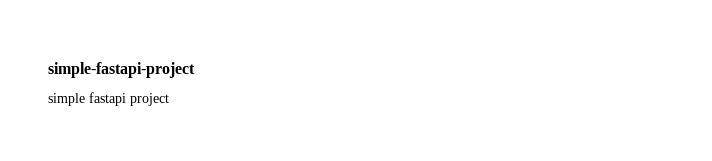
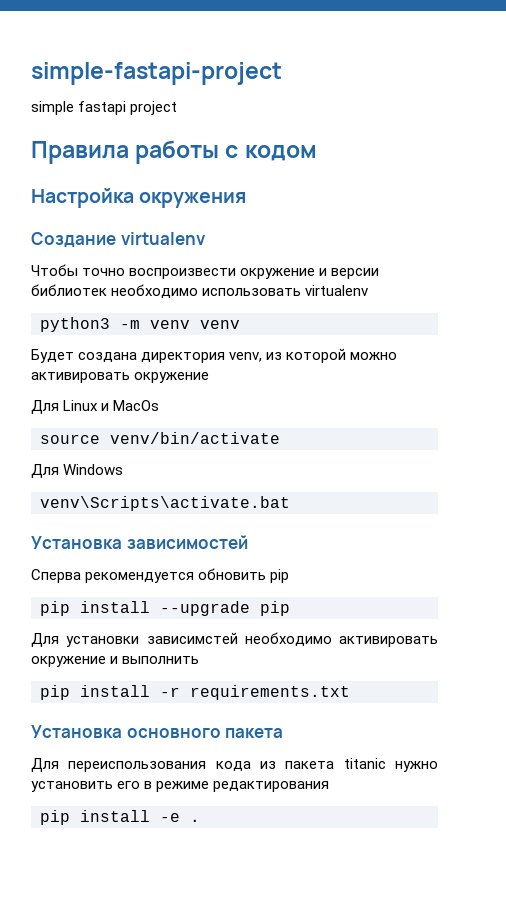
(169, 99) none -> [31,140,317,164] [31,188,247,208] [31,232,206,247] [31,264,380,279] [31,284,369,298] [40,317,240,332] [31,348,398,363] [31,372,210,383] [31,400,160,414] [40,432,280,444] [31,464,124,478] [40,496,290,511] [31,535,248,549] [31,568,290,583] [40,601,290,616] [31,632,438,647] [31,656,200,667] [40,685,350,700] [31,725,284,738] [31,758,438,772] [31,781,330,792] [40,810,200,825] // Правила работы с кодом // Настройка окружения // Создание virtualenv // Чтобы точно воспроизвести окружение и версии библиотек необходимо использовать virtualenv // python3 -m venv venv // Будет создана директория venv, из которой можно активировать окружение // Для Linux и MacOs // source venv/bin/activate // Для Windows // venv\Scripts\activate.bat // Установка зависимостей // Сперва рекомендуется обновить pip // pip install --upgrade pip // Для установки зависимстей необходимо активировать окружение и выполнить // pip install -r requirements.txt // Установка основного пакета // Для переиспользования кода из пакета titanic нужно установить его в режиме редактирования // pip install -e .

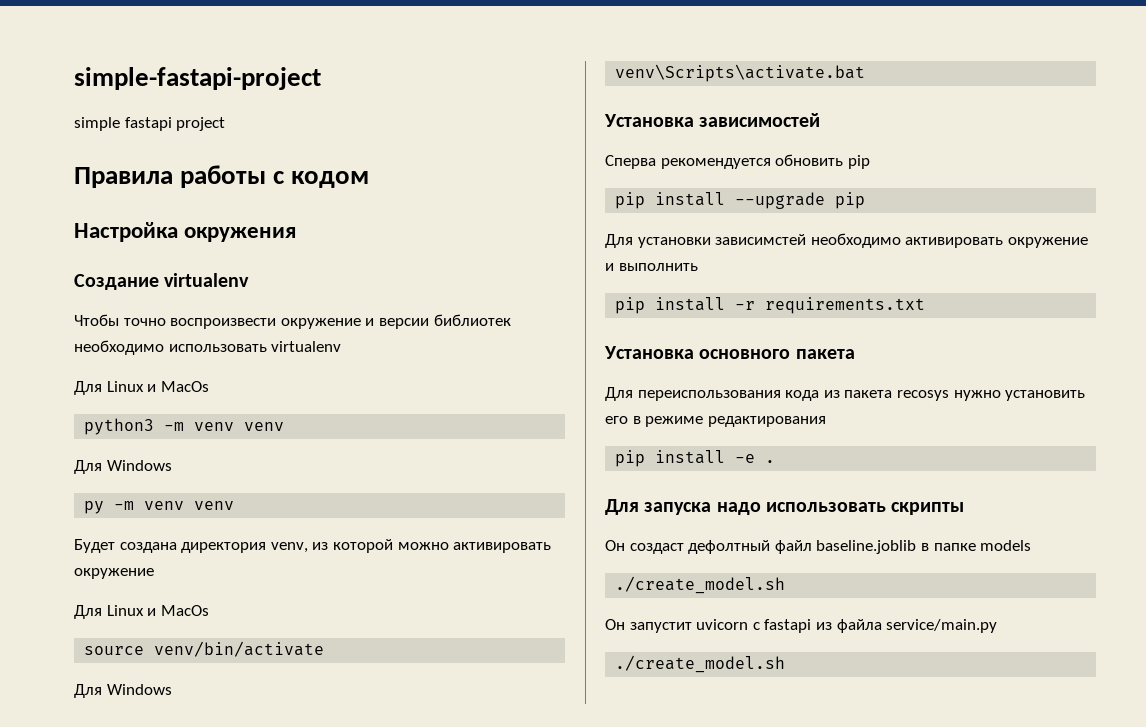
(369, 290) none -> [74,381,209,395] // Для Linux и MacOs
(240, 324) none -> [74,460,172,474] [84,501,235,514] // Для Windows // py -m venv venv
[343,758,386,769] titanic -> [896,390,949,401] recosys
(200, 820) none -> [605,499,965,515] [605,540,1032,554] [615,576,786,594] [605,619,998,633] [615,655,786,673] // Для запуска надо использовать скрипты // Он создаст дефолтный файл baseline.joblib в папке models // ./create_model.sh // Он запустит uvicorn c fastapi из файла service/main.py // ./create_model.sh

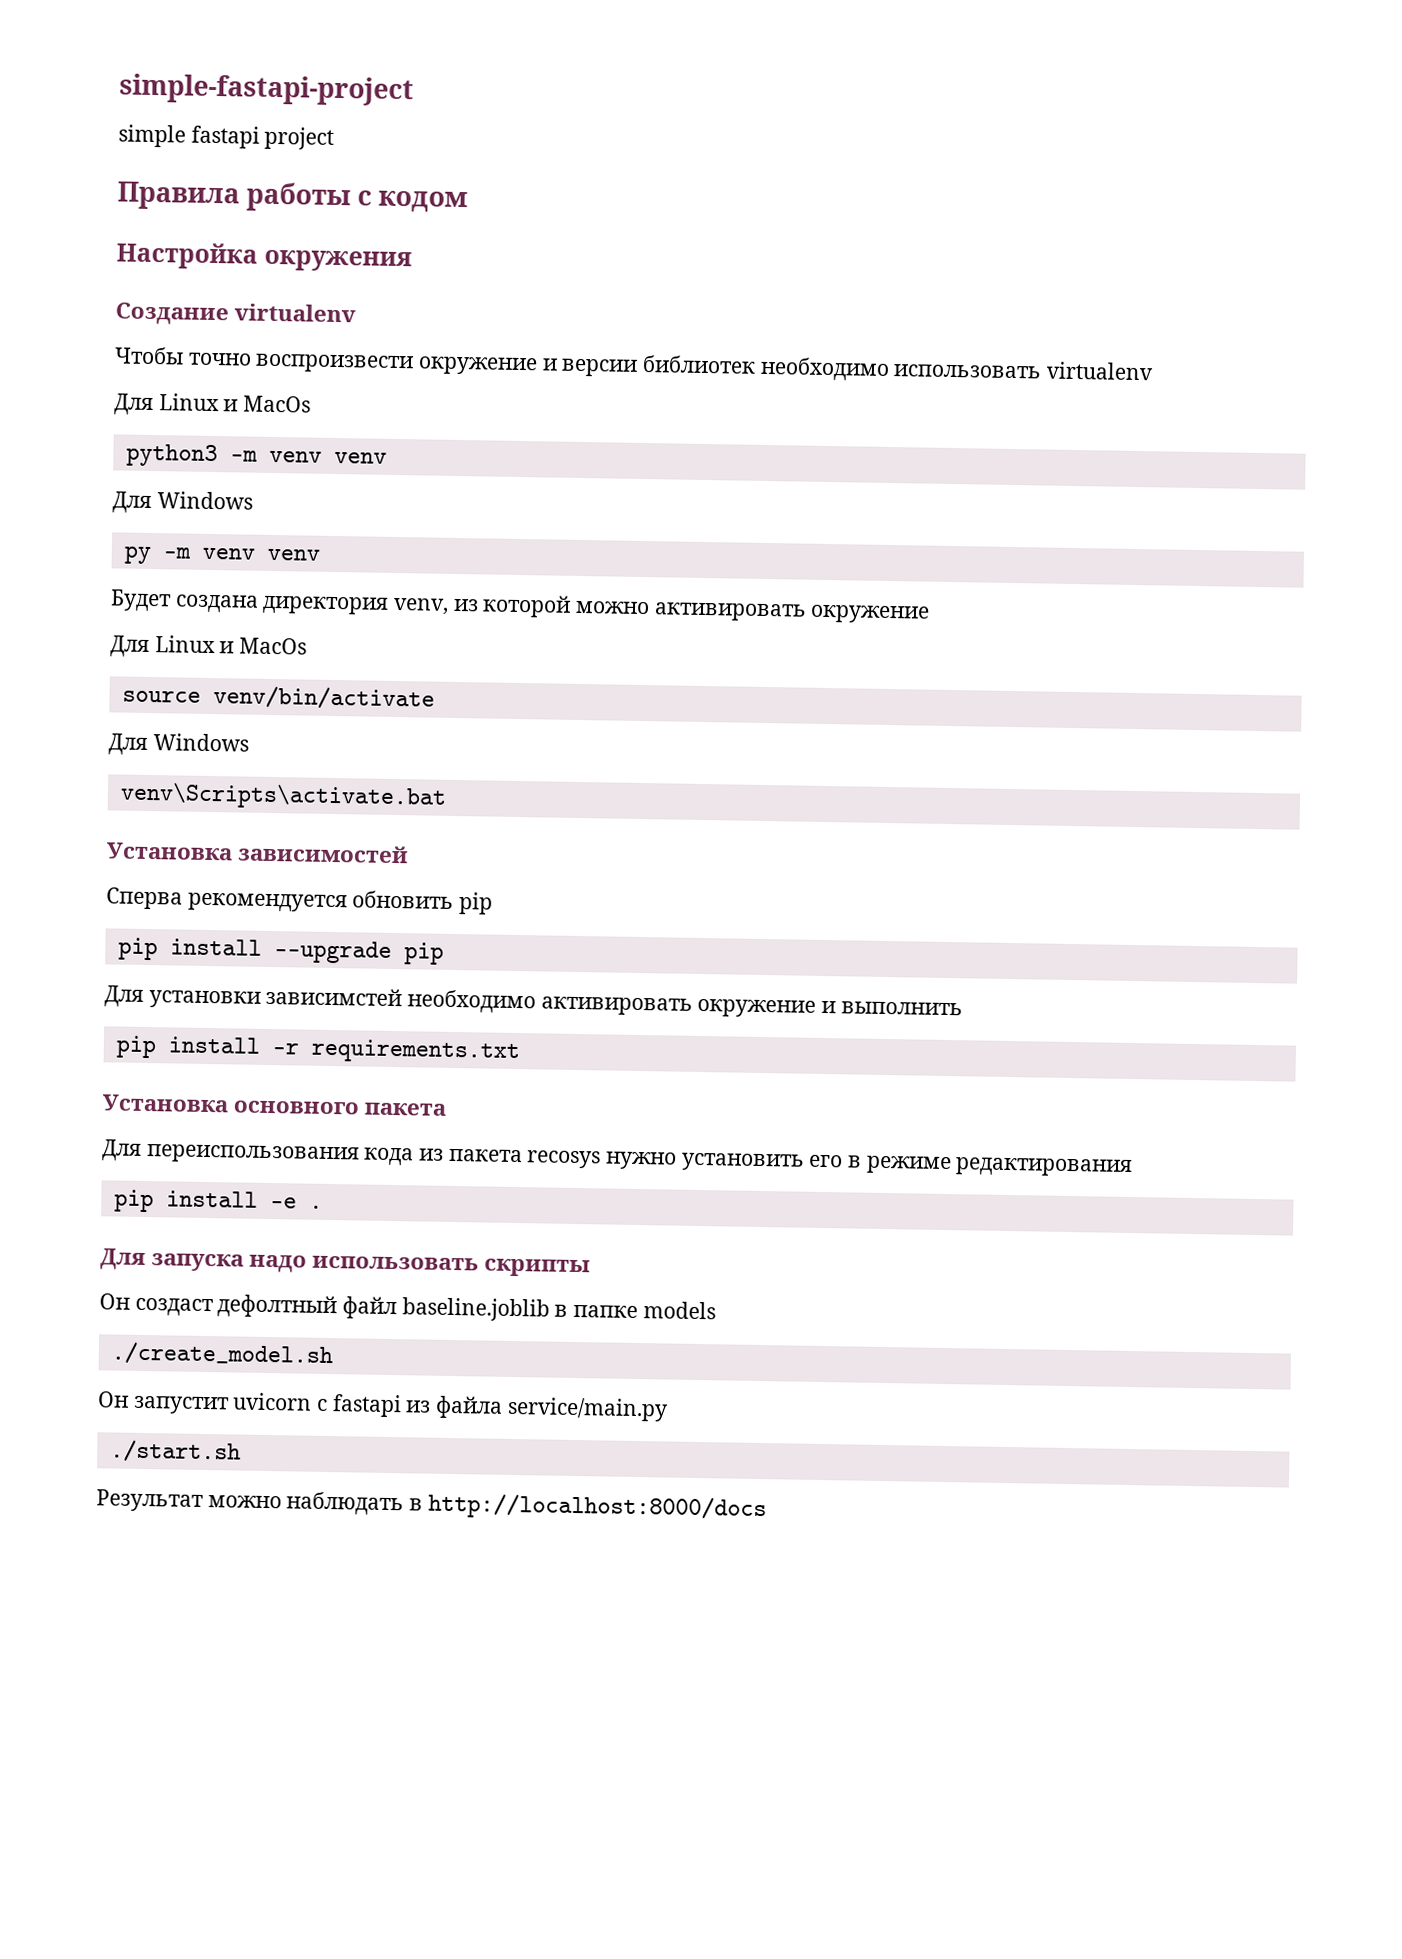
[615,655,786,673] ./create_model.sh -> [109,1439,241,1464] [96,1489,767,1523] ./start.sh // Результат можно наблюдать в http://localhost:8000/docs

